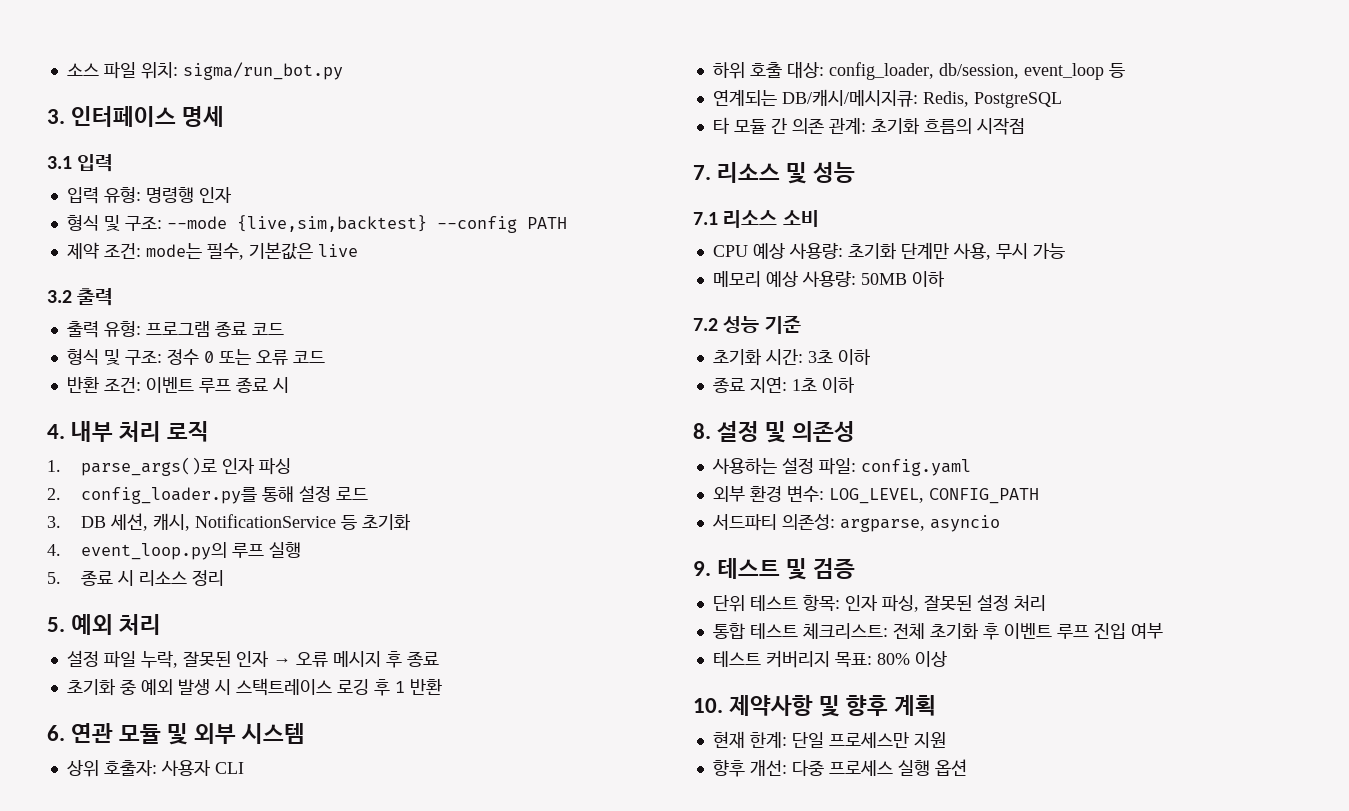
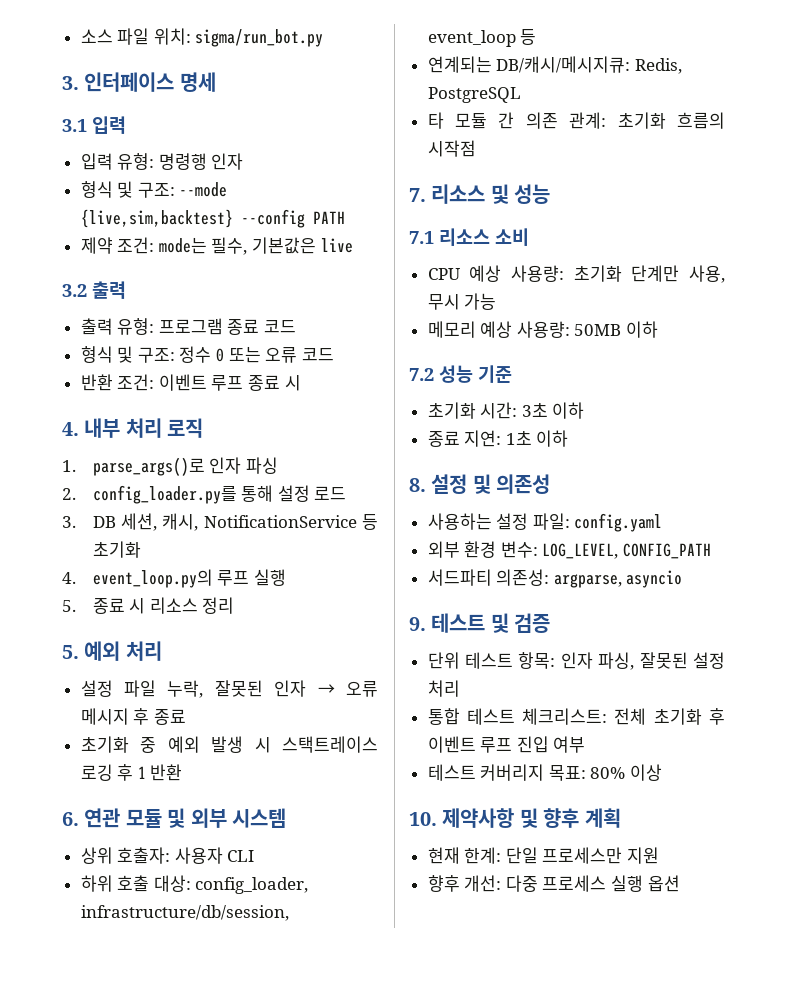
[938,63,1019,79] db/session, -> [80,905,289,921] infrastructure/db/session,

